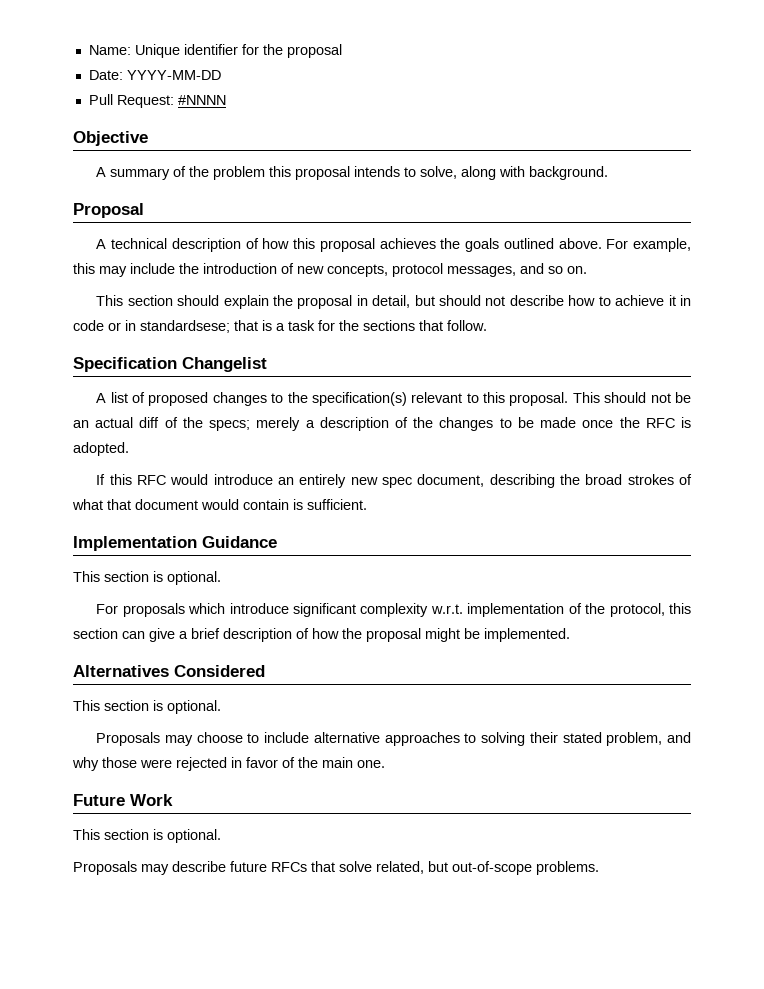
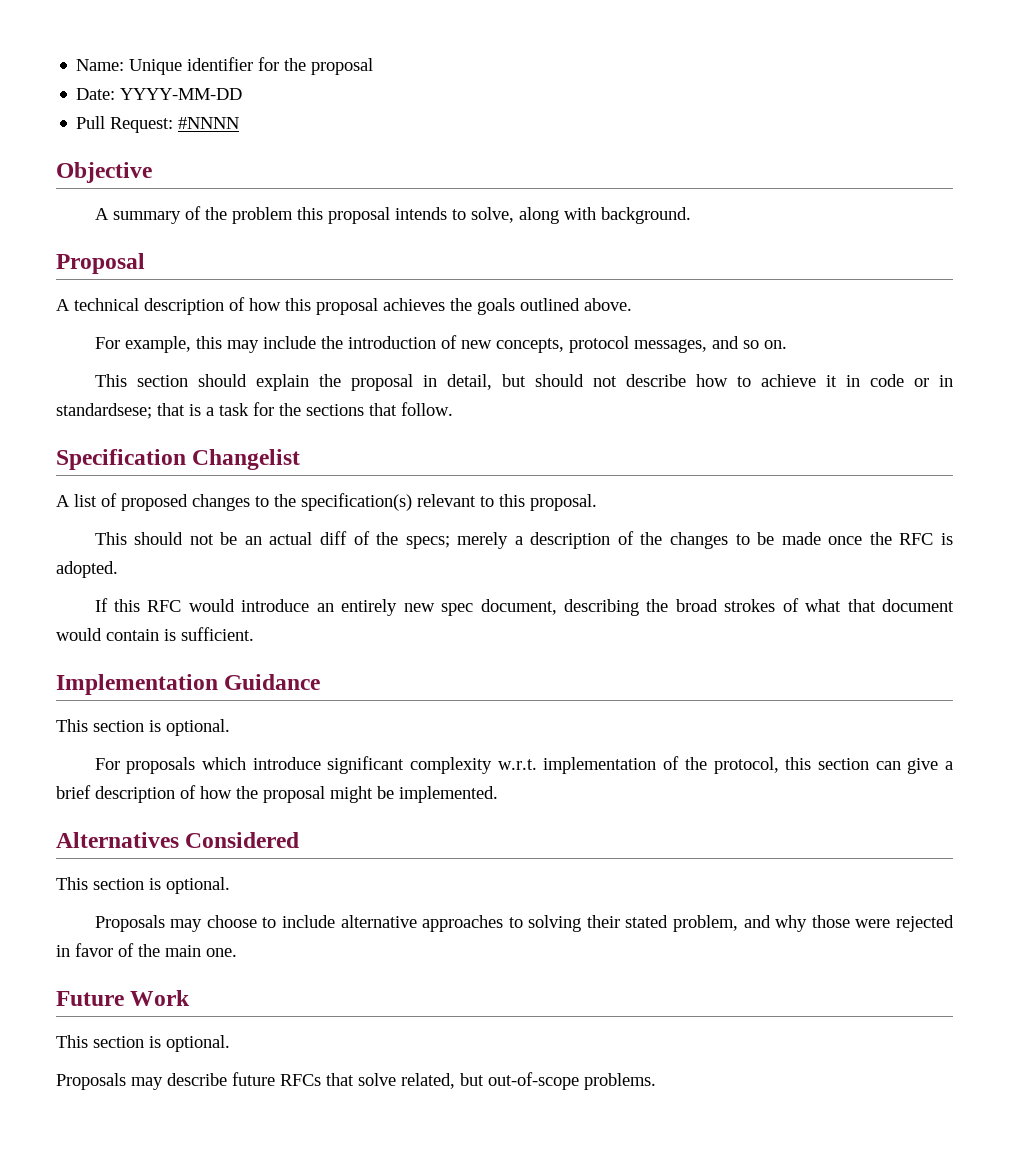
(602, 243) none -> (632, 304) //
(569, 399) none -> (597, 502) //

